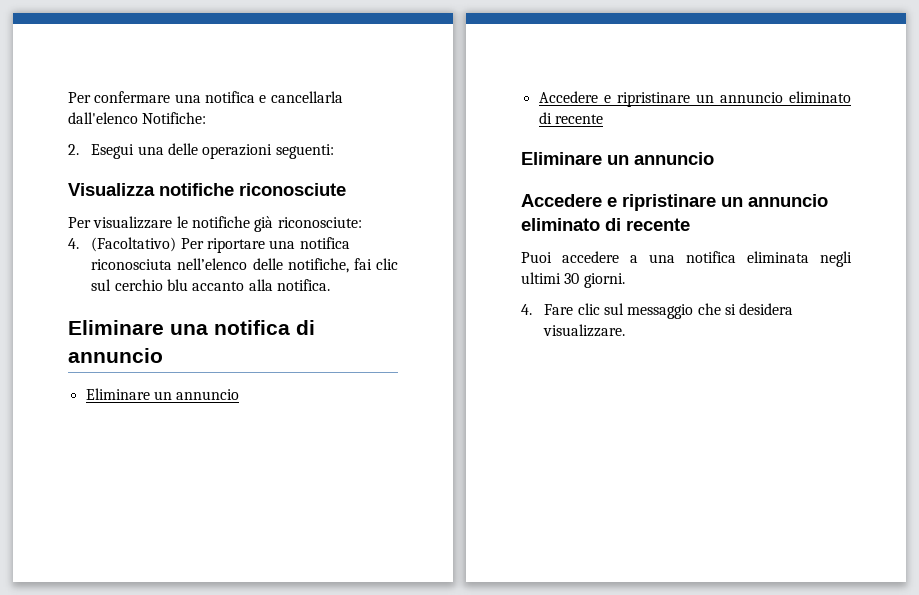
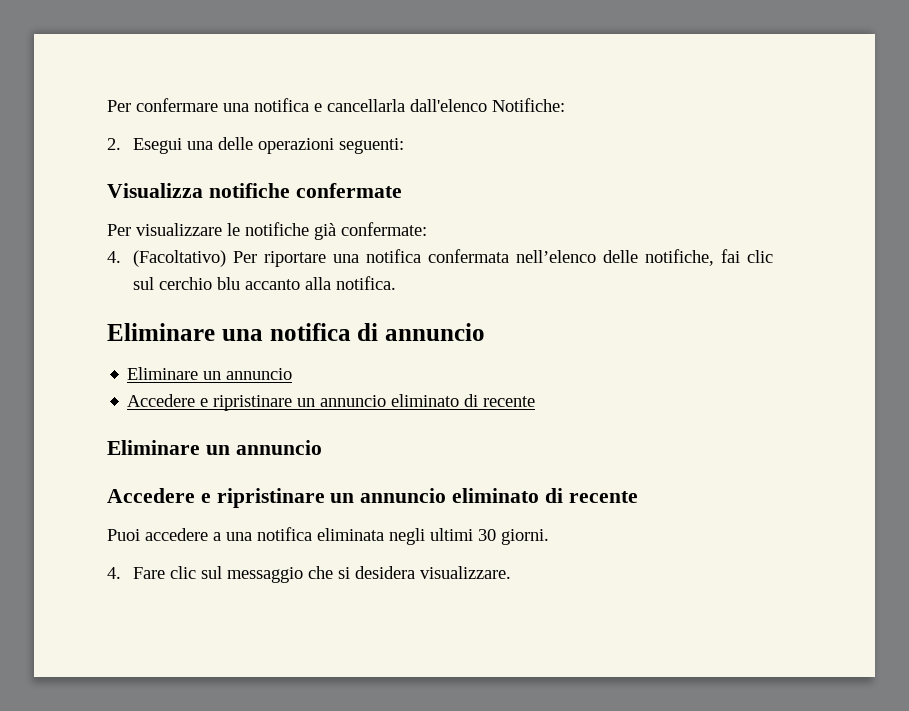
[239,183,346,196] riconosciute -> [295,183,402,198] confermate
[277,217,362,228] riconosciute: -> [341,222,427,236] confermate:
[91,259,173,270] riconosciuta -> [428,249,510,263] confermata

